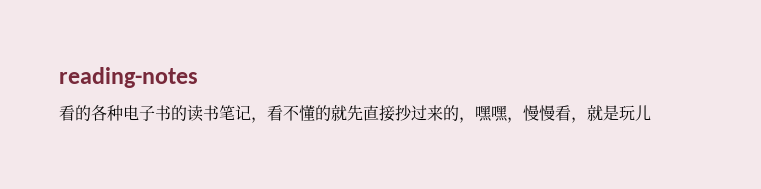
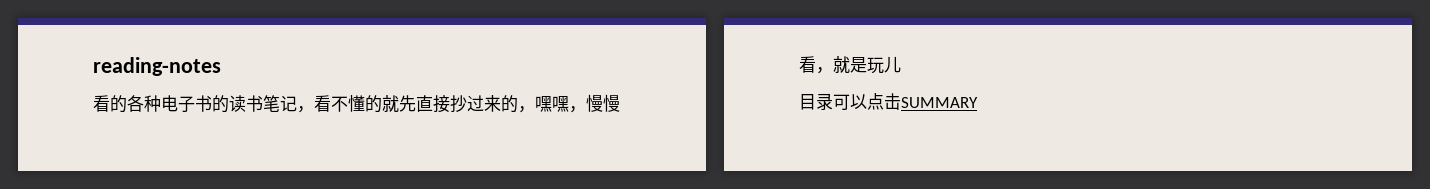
(651, 113) none -> [799,93,978,110] // 目录可以点击SUMMARY

